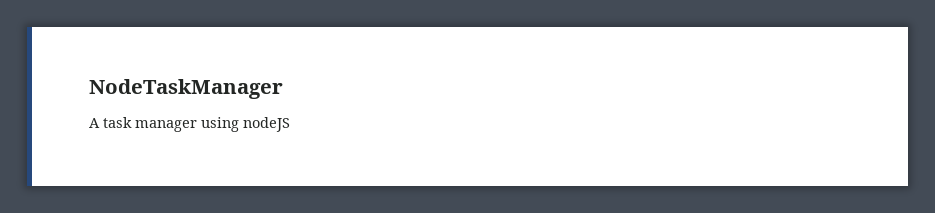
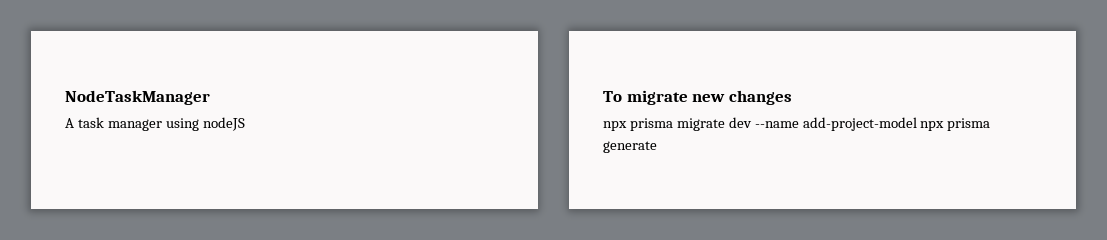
(290, 124) none -> [603,90,792,105] [603,117,991,131] [603,141,657,153] // To migrate new changes // npx prisma migrate dev --name add-project-model npx prisma generate

